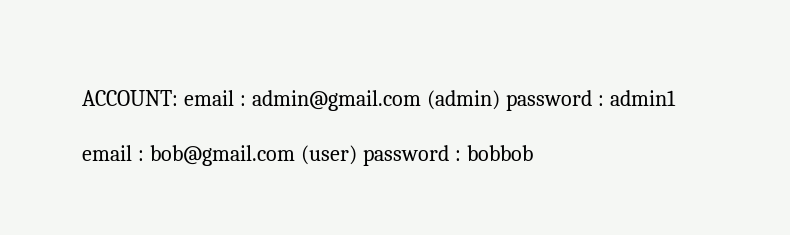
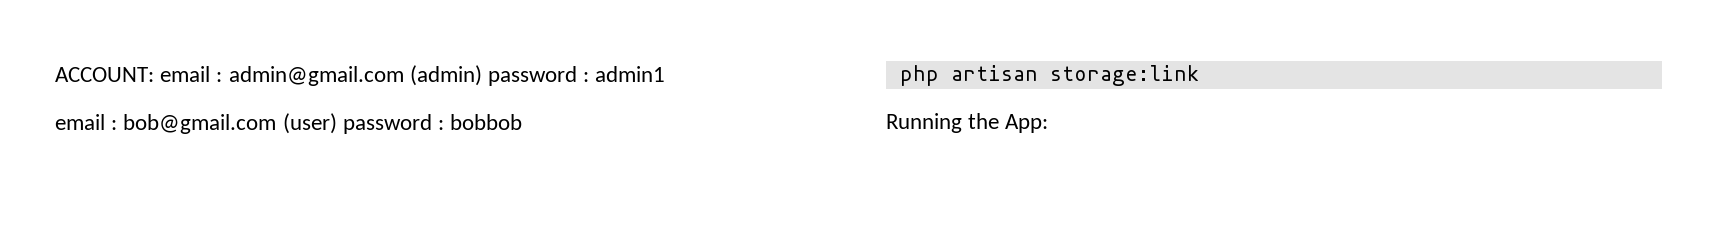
(533, 153) none -> [899,65,1199,86] [886,113,1049,133] // php artisan storage:link // Running the App:

